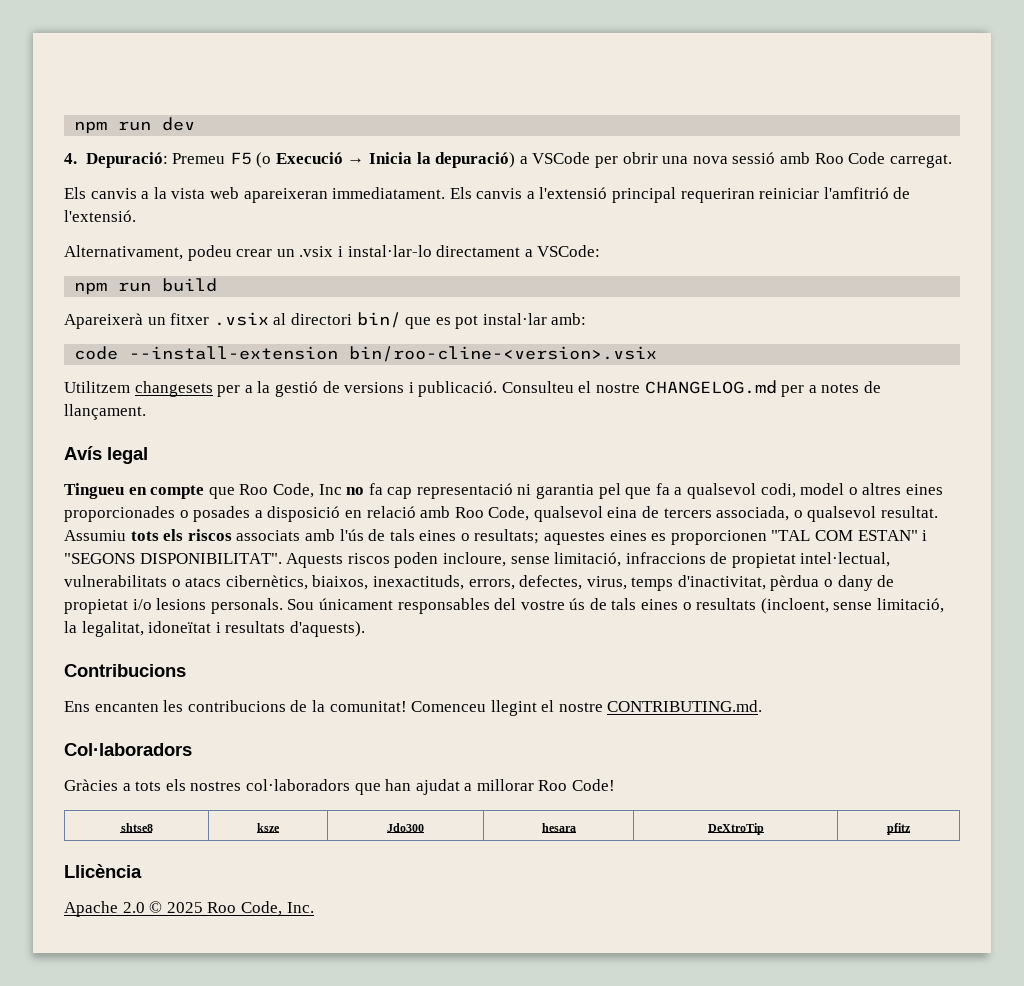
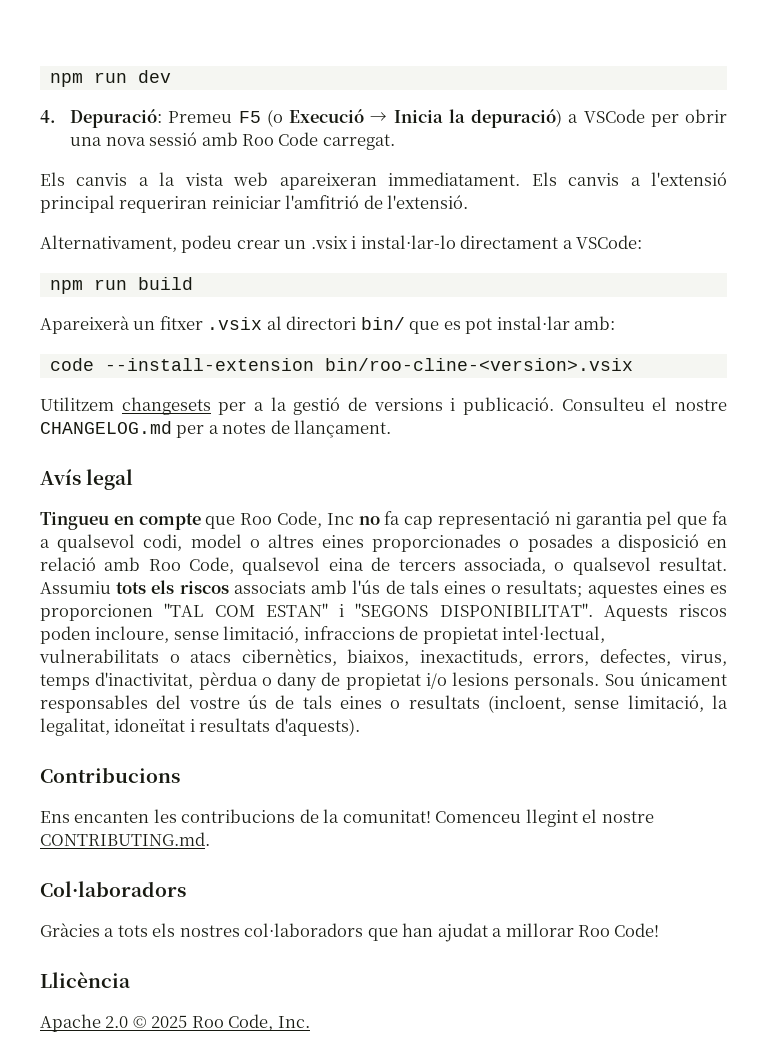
[120,823,153,832] [257,823,280,832] [387,823,424,832] [541,823,576,832] [707,823,764,835] [887,823,911,835] // shtse8 | ksze | Jdo300 | hesara | DeXtroTip | pfitz -> (660, 930) none

